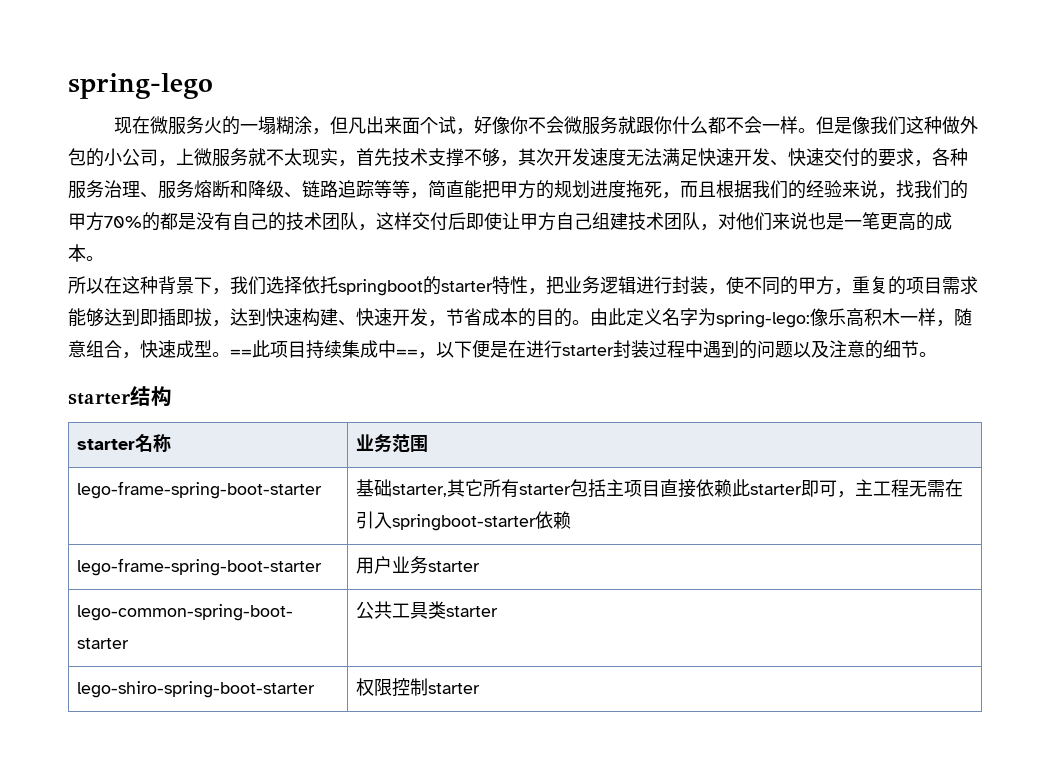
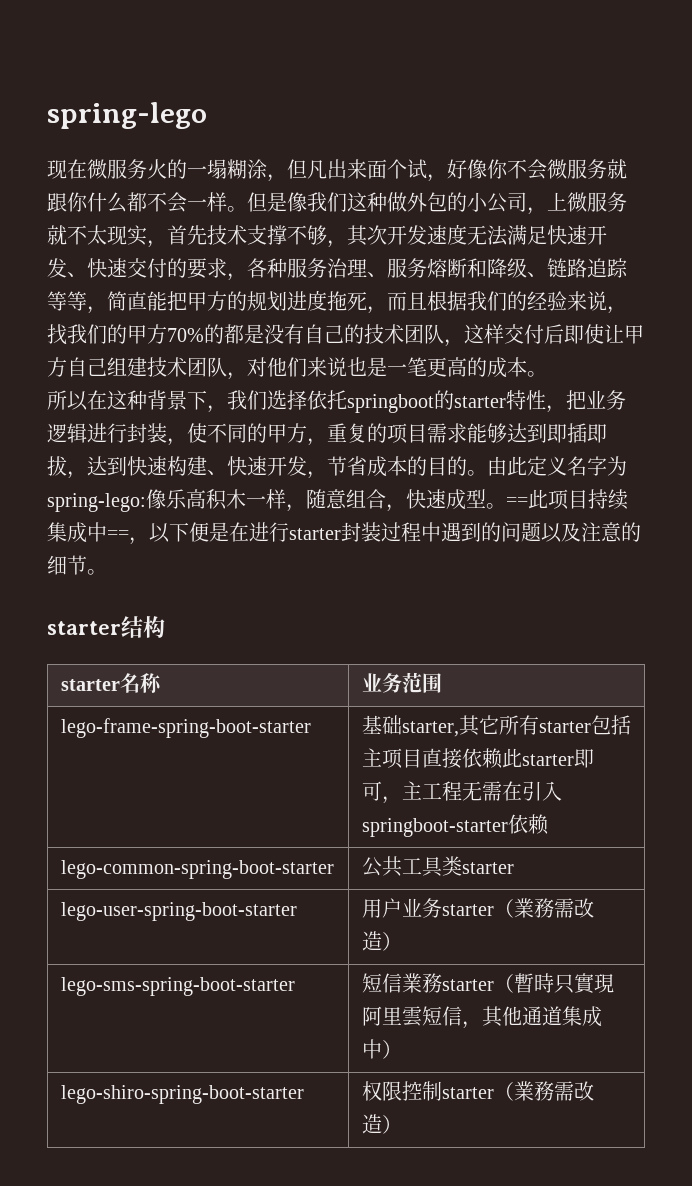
[77,558,323,576] [356,556,481,574] // lego-frame-spring-boot-starter | 用户业务starter -> (549, 824) none
(499, 611) none -> [60,902,297,921] [361,898,594,918] [361,931,402,951] [60,977,295,996] [361,973,614,994] [361,1006,602,1029] [361,1039,402,1059] // lego-user-spring-boot-starter | 用户业务starter（業務需改造） // lego-sms-spring-boot-starter | 短信業務starter（暫時只實現阿里雲短信，其他通道集成中）
(481, 688) none -> [493,1081,594,1101] [361,1114,402,1134] （業務需改造）

